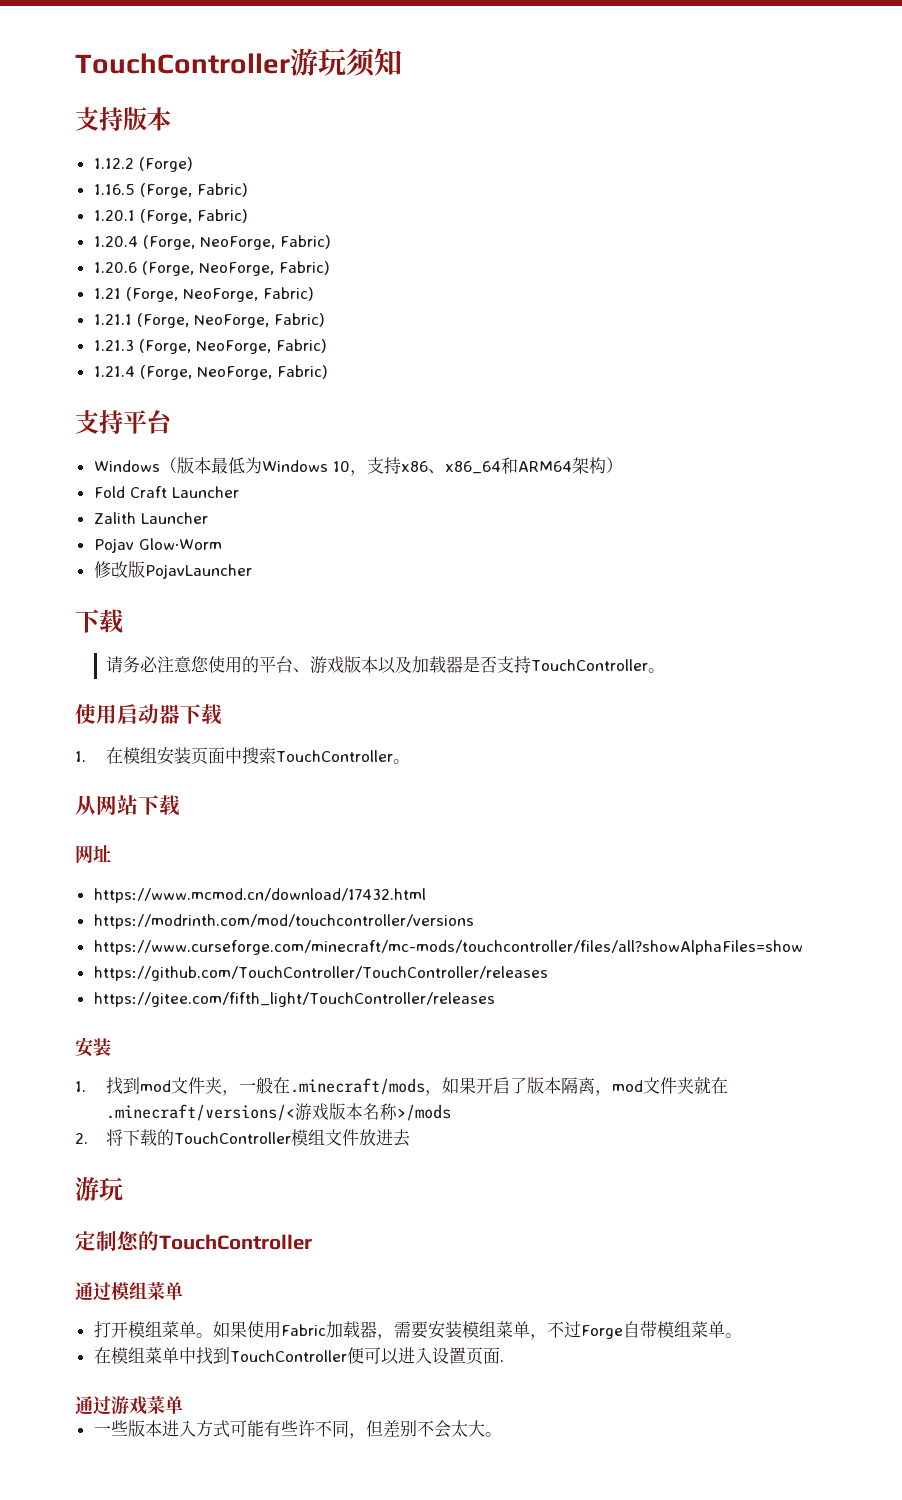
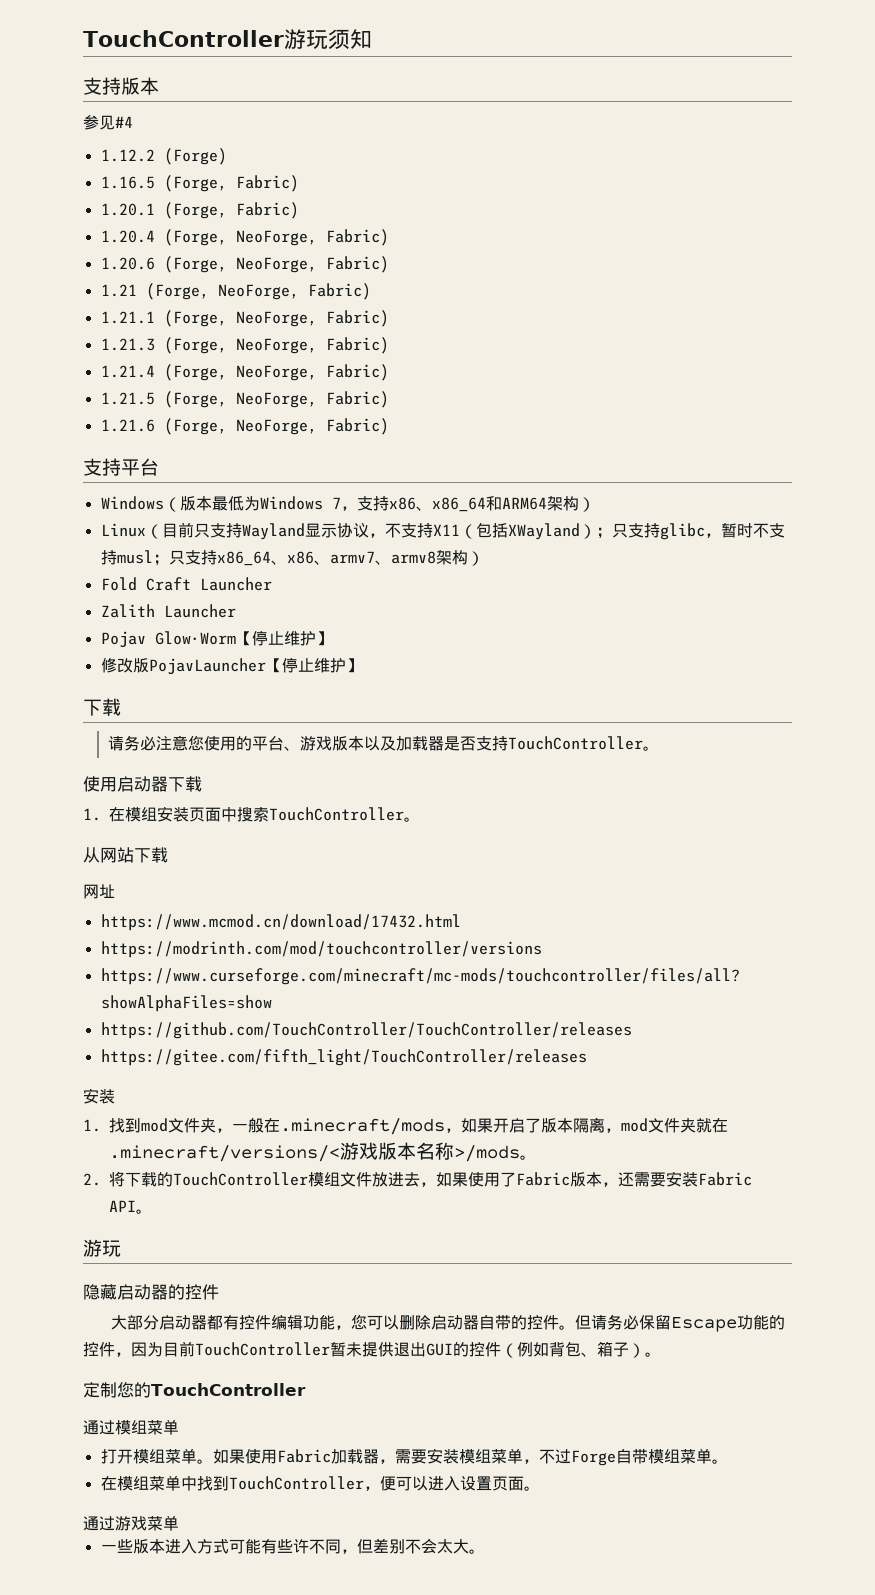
(171, 119) none -> [83,115,133,130] // 参见#4
(328, 372) none -> [100,391,389,408] [100,418,389,435] // 1.21.5 (Forge, NeoForge, Fabric) // 1.21.6 (Forge, NeoForge, Fabric)
[332,461,350,472] 10 -> [331,497,341,509] 7
(623, 465) none -> [100,522,785,540] [100,550,484,566] // Linux（目前只支持Wayland显示协议，不支持X11（包括XWayland）；只支持glibc，暂时不支持musl；只支持x86_64、x86、armv7、armv8架构）
(222, 544) none -> [235,630,332,646] 【停止维护】
(252, 571) none -> [265,657,362,673] 【停止维护】
(452, 1112) none -> [520,1155,536,1160] 。
[75,1177,123,1201] // 游玩 -> [420,1171,752,1187] [109,1200,152,1214] [83,1239,121,1257] [83,1284,219,1300] [110,1314,785,1332] [83,1341,661,1358] ，如果使用了Fabric版本，还需要安装Fabric API。 // 游玩 // 隐藏启动器的控件 // 大部分启动器都有控件编辑功能，您可以删除启动器自带的控件。但请务必保留Escape功能的控件，因为目前TouchController暂未提供退出GUI的控件（例如背包、箱子）。
(347, 1356) none -> [363,1486,380,1491] ，
[499,1360,504,1362] . -> [523,1486,540,1491] 。

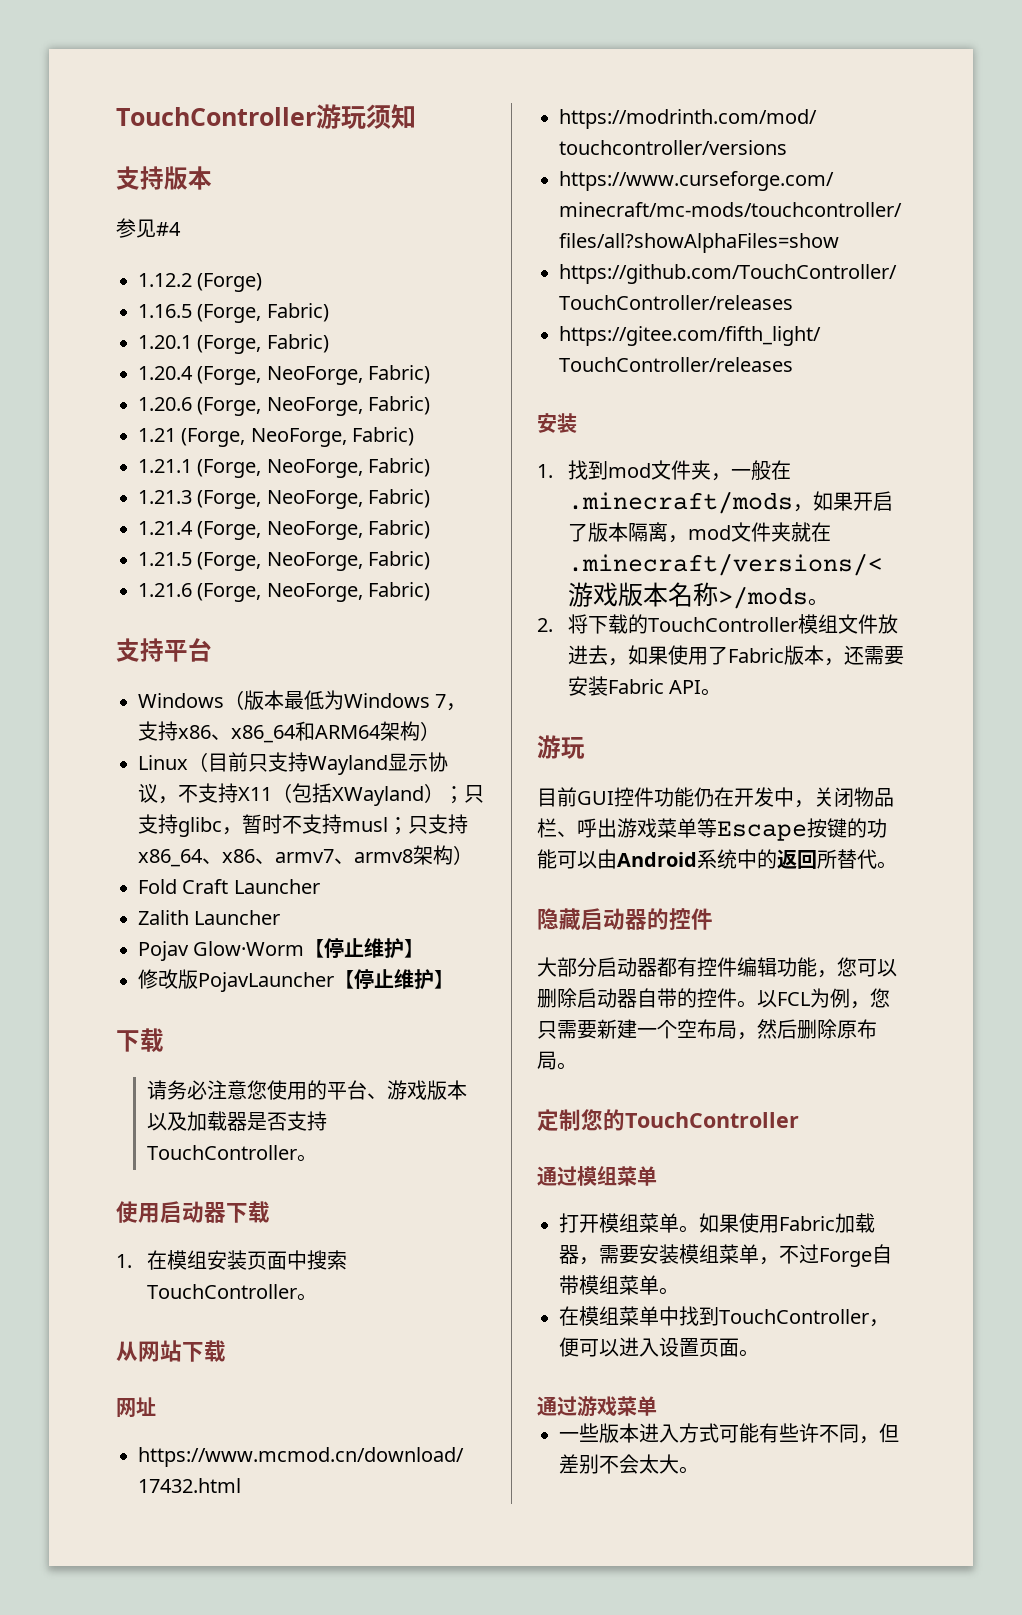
(121, 1248) none -> [537,787,894,808] [537,818,887,841] [537,849,897,869] // 目前GUI控件功能仍在开发中，关闭物品栏、呼出游戏菜单等Escape按键的功能可以由Android系统中的返回所替代。
[574,1314,785,1332] [83,1341,645,1358] 但请务必保留Escape功能的控件，因为目前TouchController暂未提供退出GUI的控件（例如背包、箱子） -> [757,988,890,1009] [537,1019,877,1040] [537,1051,557,1070] 以FCL为例，您只需要新建一个空布局，然后删除原布局

